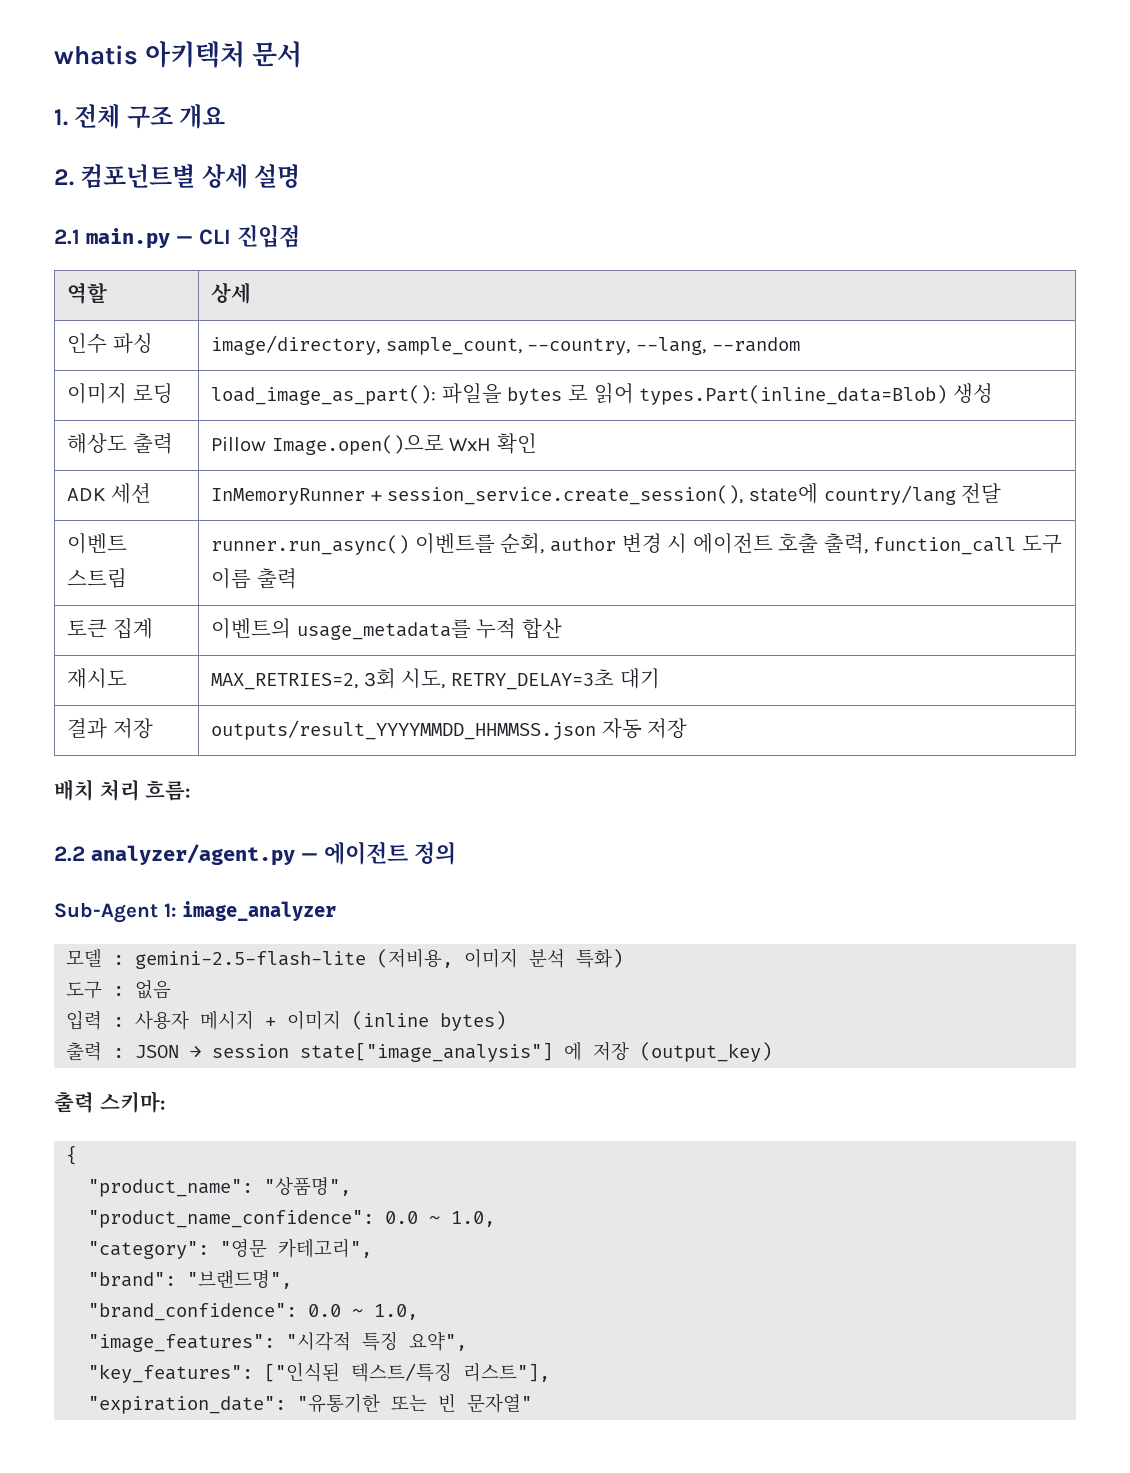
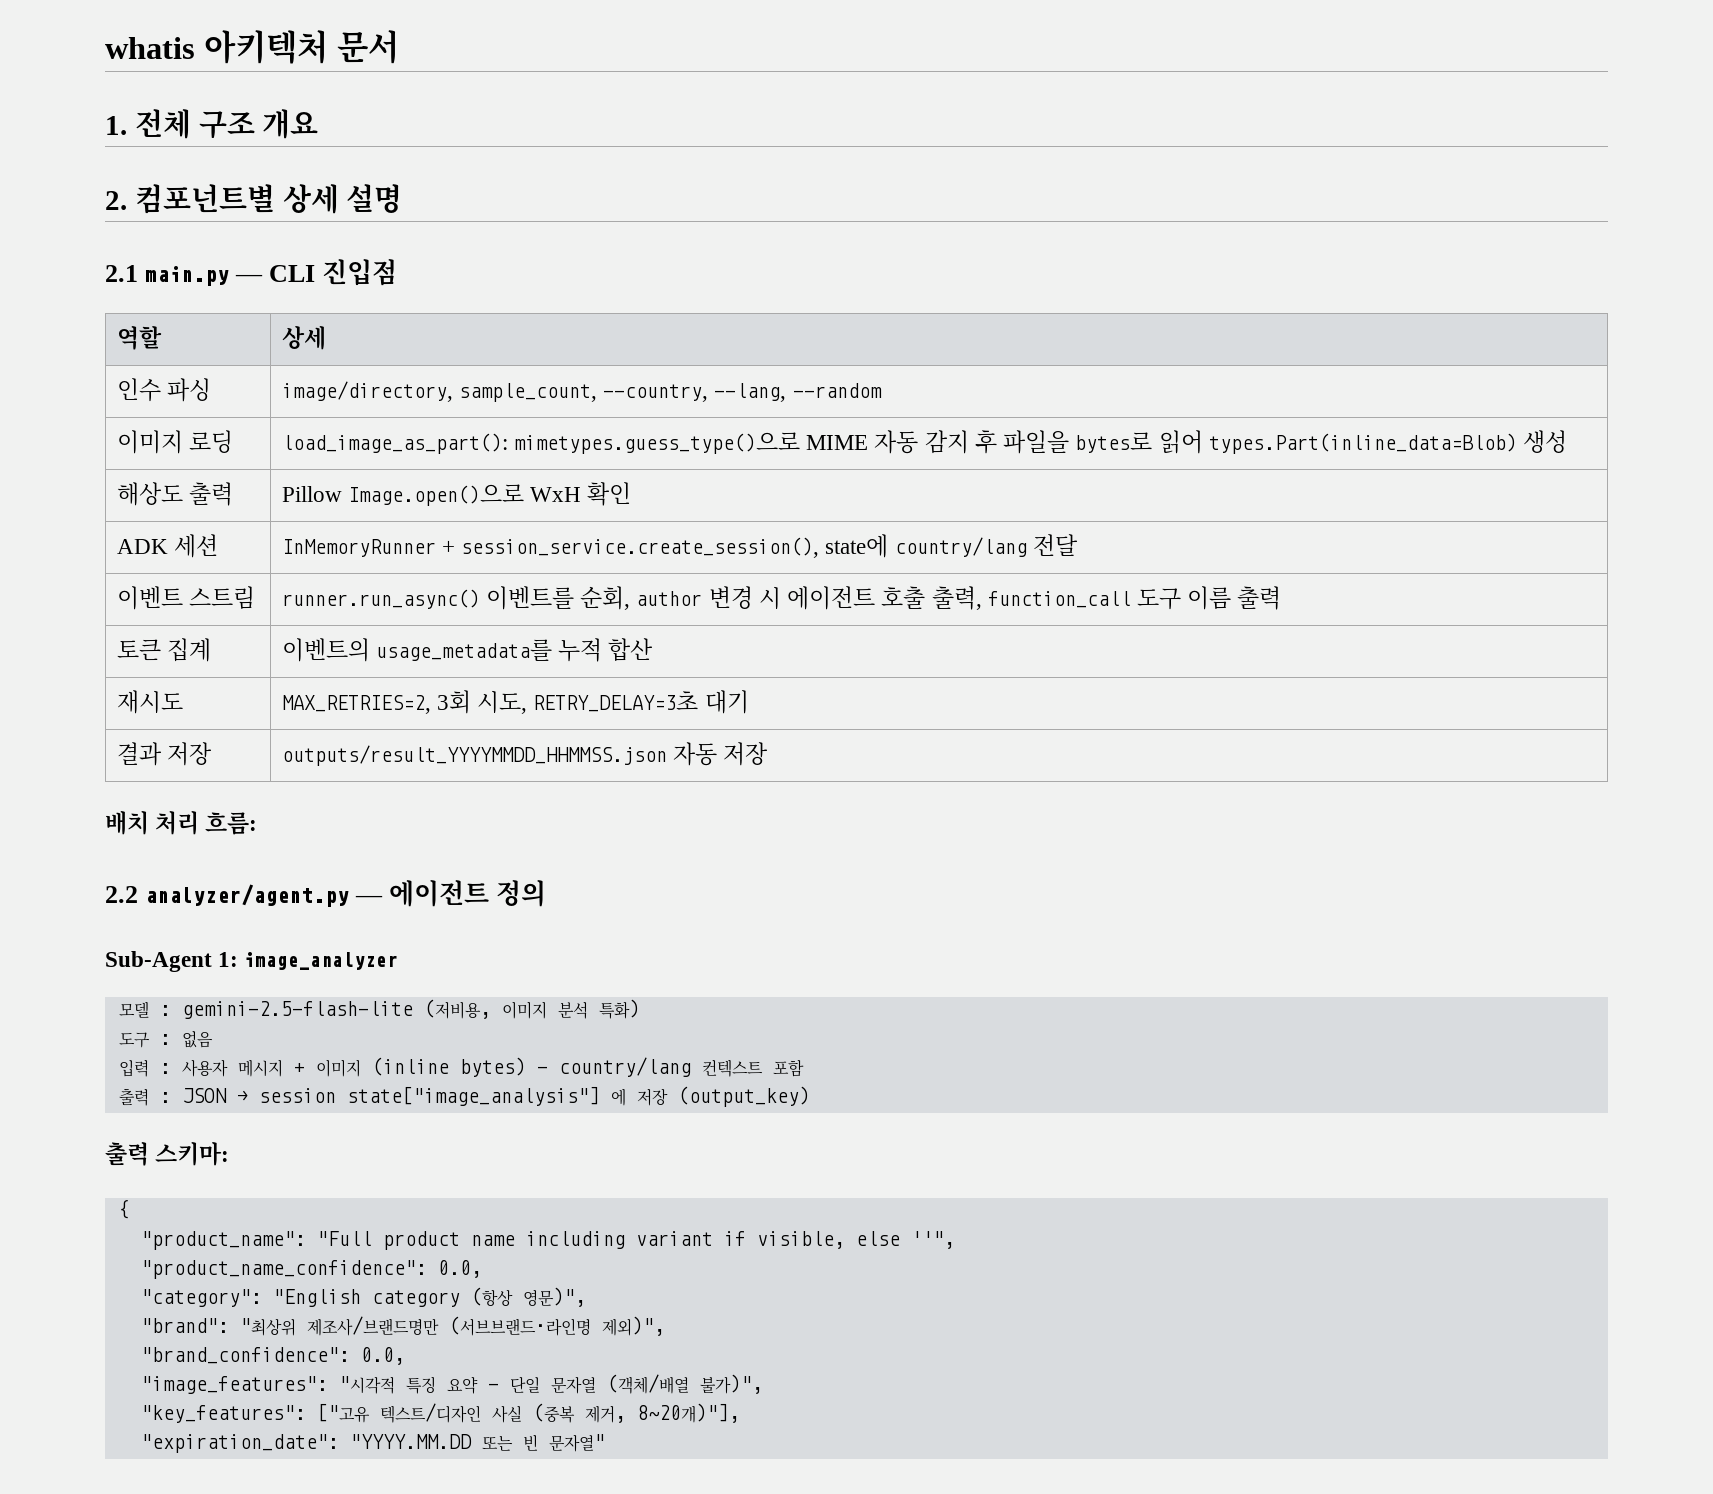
[441,383,588,405] 파일을 bytes 로 -> [514,430,1153,454] mimetypes.guess_type()으로 MIME 자동 감지 후 파일을 bytes로
(507, 1021) none -> [536,1057,804,1077] — country/lang 컨텍스트 포함
[264,1176,352,1196] [88,1210,496,1228] [88,1239,373,1259] [88,1269,293,1289] [88,1303,419,1321] [88,1331,468,1352] [88,1362,551,1383] "상품명", // "product_name_confidence": 0.0 ~ 1.0, // "category": "영문 카테고리", // "brand": "브랜드명", // "brand_confidence": 0.0 ~ 1.0, // "image_features": "시각적 특징 요약", // "key_features": ["인식된 텍스트/특징 리스트"], -> [316,1231,955,1250] [140,1260,482,1279] [140,1287,586,1307] [140,1316,665,1336] [140,1347,405,1365] [140,1374,763,1394] [140,1403,740,1423] "Full product name including variant if visible, else ''", // "product_name_confidence": 0.0, // "category": "English category (항상 영문)", // "brand": "최상위 제조사/브랜드명만 (서브브랜드·라인명 제외)", // "brand_confidence": 0.0, // "image_features": "시각적 특징 요약 — 단일 문자열 (객체/배열 불가)", // "key_features": ["고유 텍스트/디자인 사실 (중복 제거, 8~20개)"],
[297,1394,381,1413] "유통기한 -> [349,1434,472,1449] "YYYY.MM.DD

